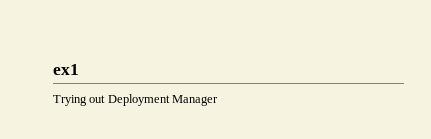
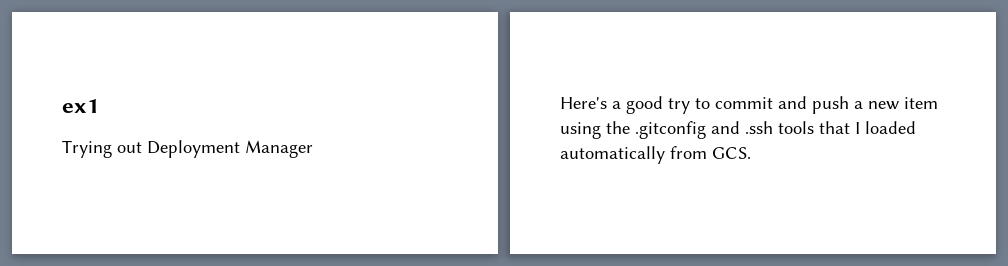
(219, 100) none -> [560,96,938,114] [560,121,916,139] [560,146,751,164] // Here's a good try to commit and push a new item using the .gitconfig and .ssh tools that I loaded automatically from GCS.

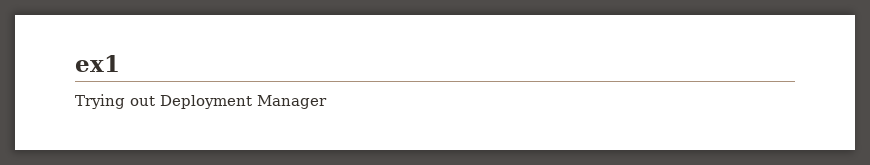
[560,96,938,114] [560,121,916,139] [560,146,751,164] // Here's a good try to commit and push a new item using the .gitconfig and .ssh tools that I loaded automatically from GCS. -> (327, 102) none

